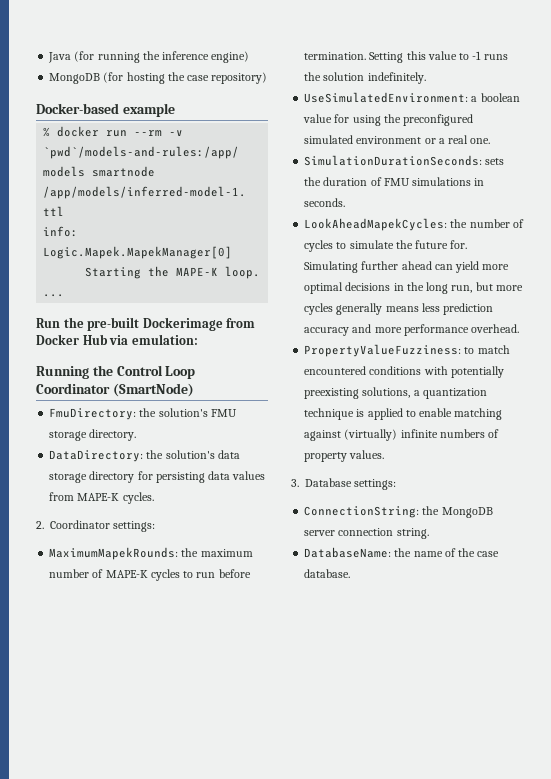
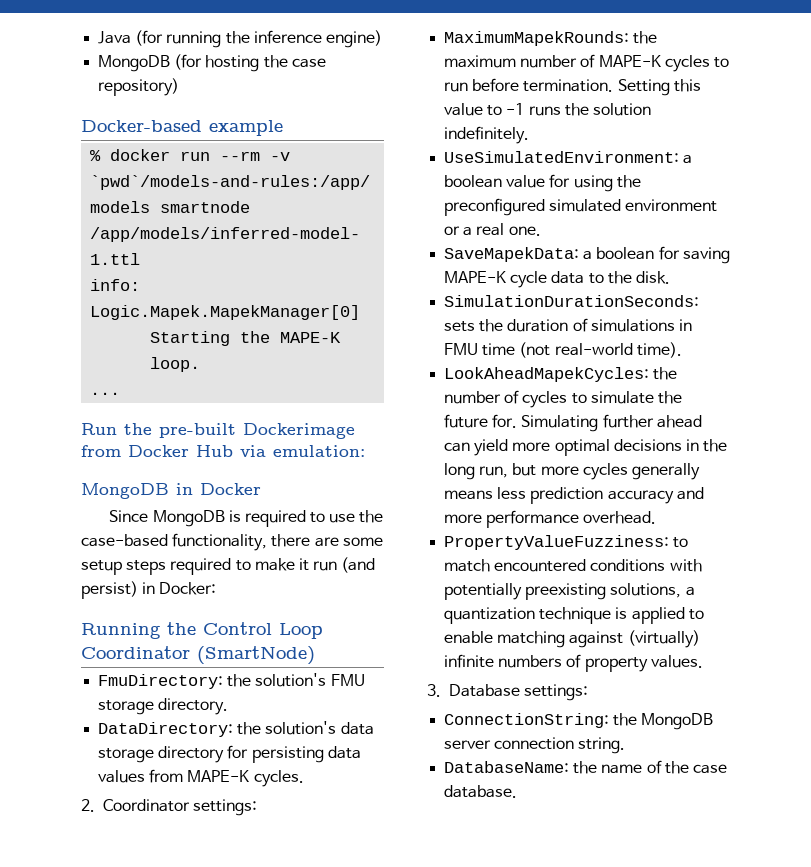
(198, 339) none -> [81,483,261,499] [109,510,384,527] [81,533,383,551] [81,557,376,575] [81,581,217,599] // MongoDB in Docker // Since MongoDB is required to use the case-based functionality, there are some setup steps required to make it run (and persist) in Docker:
(491, 141) none -> [444,246,730,264] [444,271,670,288] // SaveMapekData: a boolean for saving MAPE-K cycle data to the disk.
[383,178,410,186] FMU -> (588, 325) none
[304,198,346,207] seconds. -> [444,342,682,358] FMU time (not real-world time).

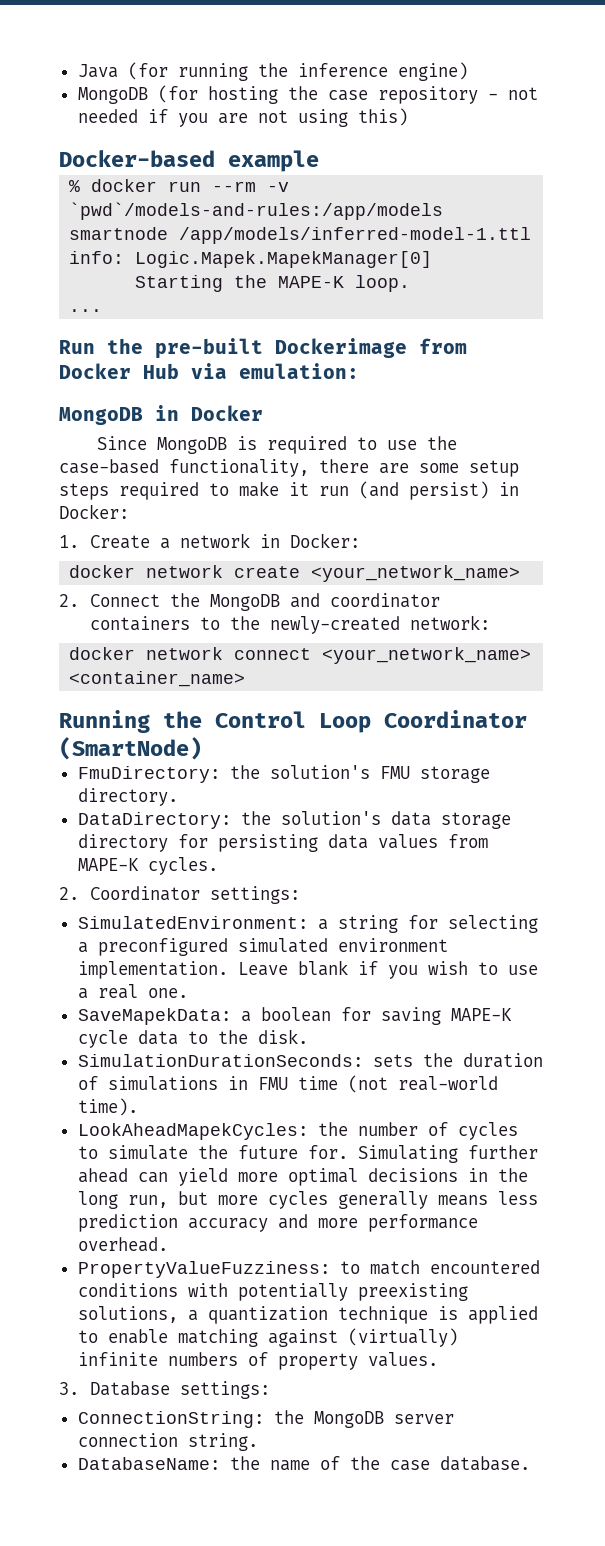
[98,78,180,96] repository) -> [377,86,538,104] [77,108,408,127] repository - not needed if you are not using this)
(217, 588) none -> [59,533,360,549] [69,565,521,582] [59,593,440,611] [89,615,490,634] [69,647,532,664] [69,671,246,687] // 1. Create a network in Docker: // docker network create <your_network_name> // 2. Connect the MongoDB and coordinator containers to the newly-created network: // docker network connect <your_network_name> <container_name>
[444,31,658,46] [444,54,729,72] [444,78,701,96] [444,103,651,116] [444,126,530,144] [444,151,693,164] [444,174,641,192] [444,198,718,216] [444,226,461,235] MaximumMapekRounds: the maximum number of MAPE-K cycles to run before termination. Setting this value to -1 runs the solution indefinitely. // UseSimulatedEnvironment: a boolean value for using the preconfigured simulated environment or -> [77,915,538,933] [77,938,448,956] [77,960,538,979] SimulatedEnvironment: a string for selecting a preconfigured simulated environment implementation. Leave blank if you wish to use

